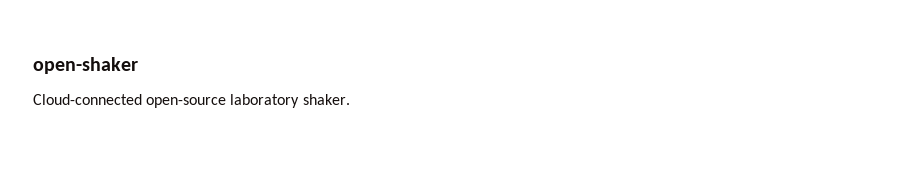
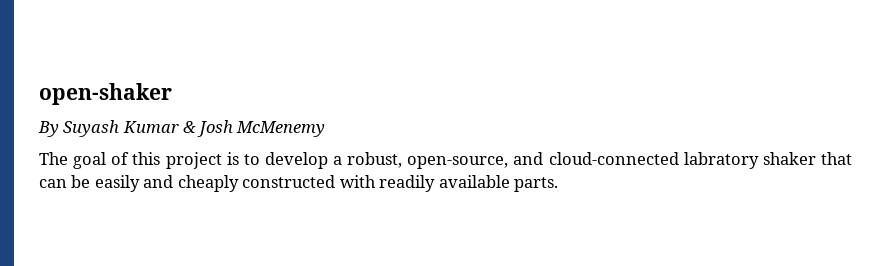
[33,94,350,108] Cloud-connected open-source laboratory shaker. -> [38,120,326,137] [39,152,852,169] [39,175,559,192] By Suyash Kumar & Josh McMenemy // The goal of this project is to develop a robust, open-source, and cloud-connected labratory shaker that can be easily and cheaply constructed with readily available parts.

